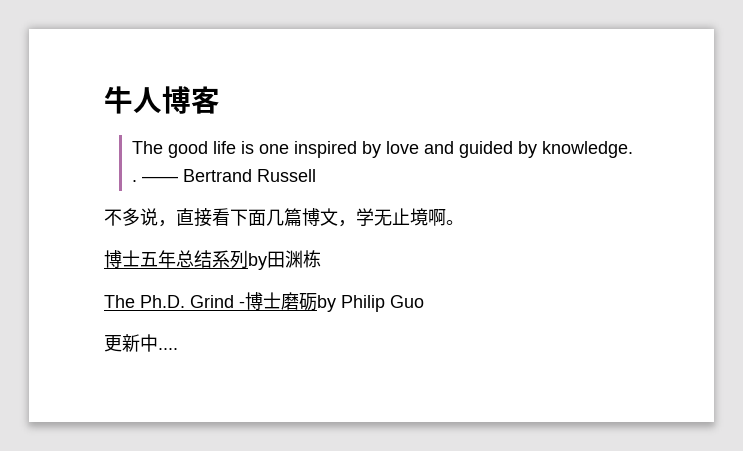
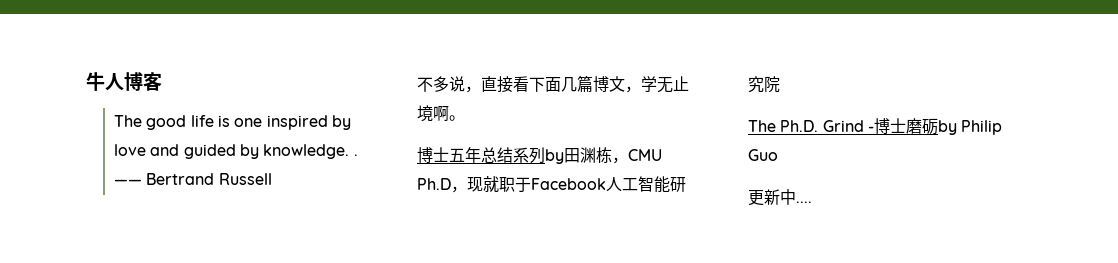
(321, 259) none -> [612,149,662,164] [417,176,686,193] [748,76,780,93] ，CMU Ph.D，现就职于Facebook人工智能研究院

